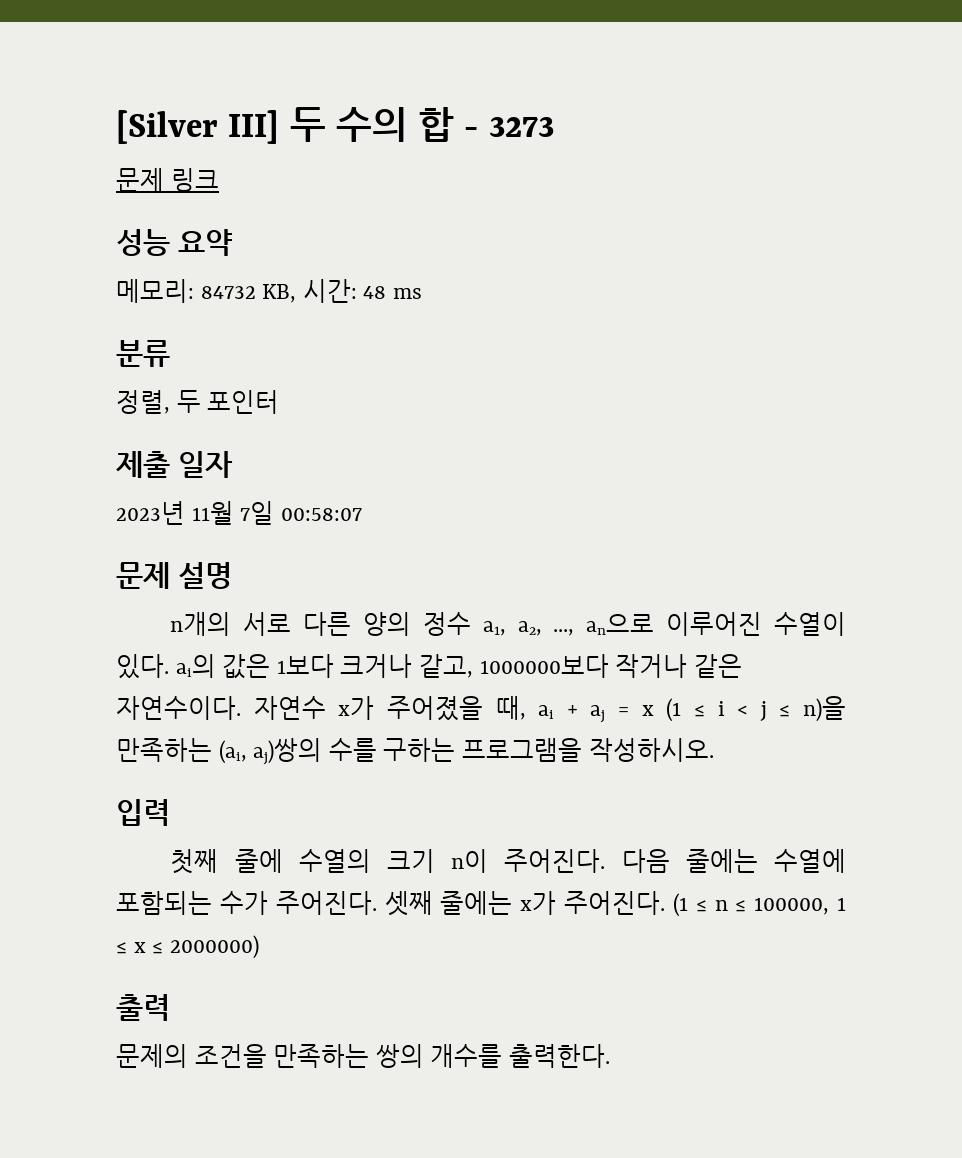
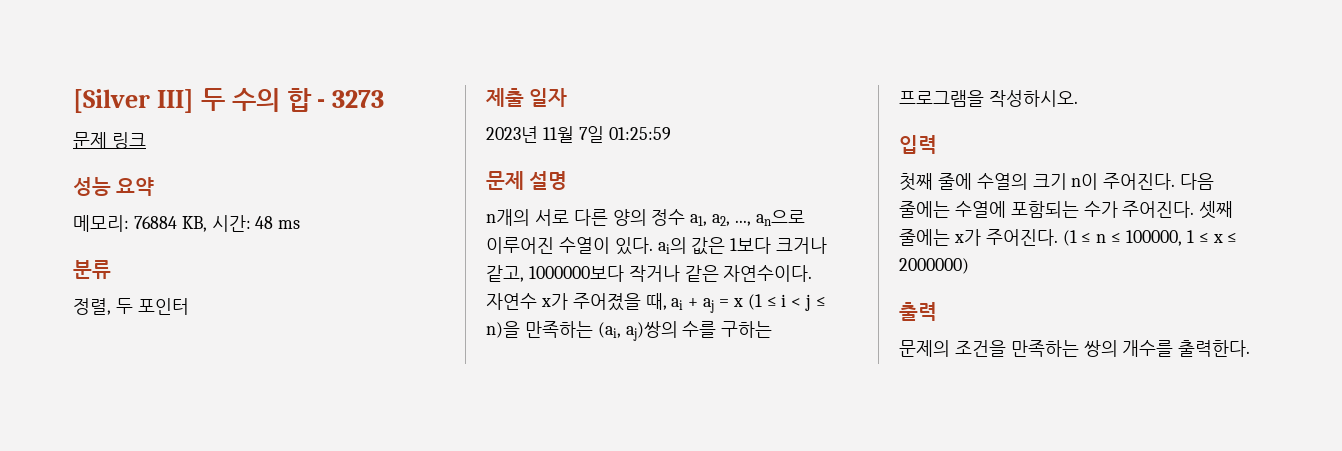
[200,286,256,299] 84732 -> [133,216,177,229] 76884
[280,508,362,521] 00:58:07 -> [608,127,671,140] 01:25:59

